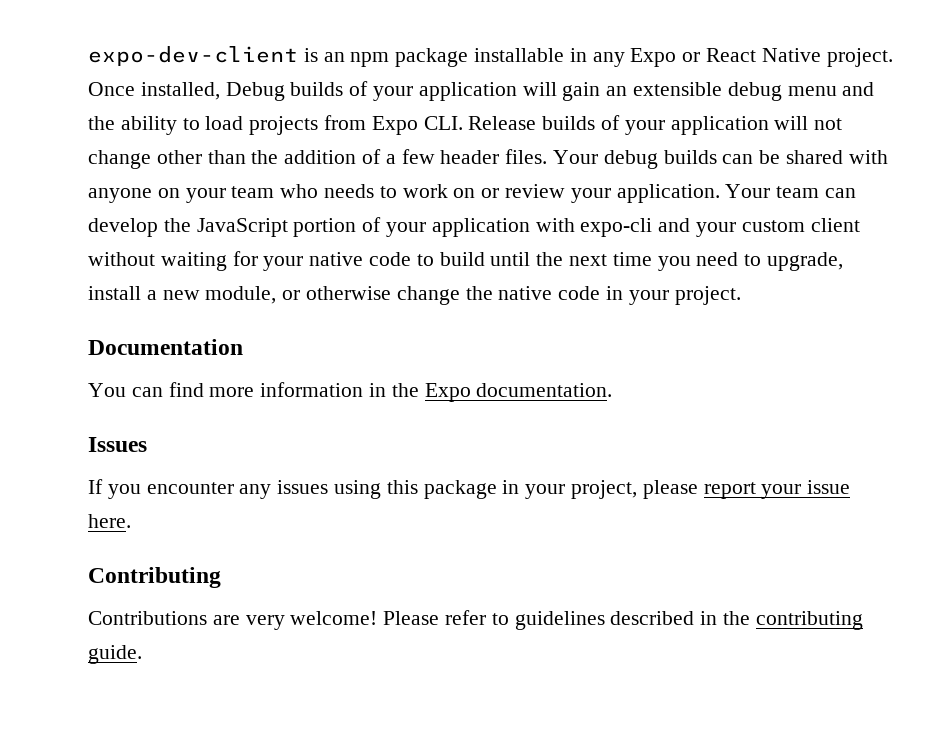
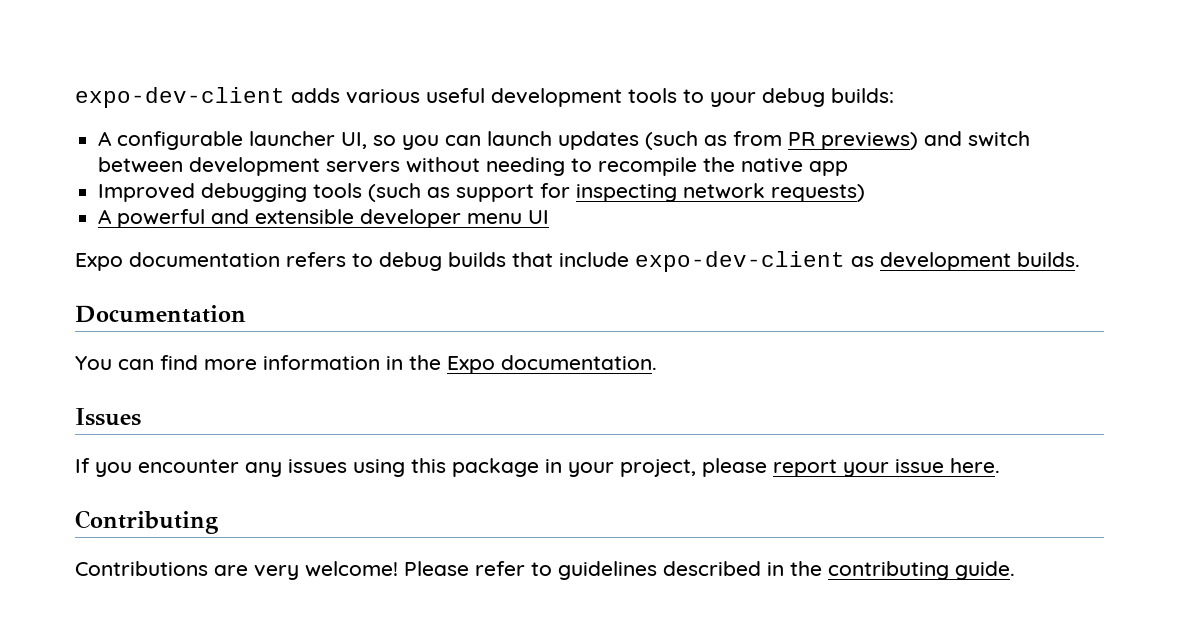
[88,46,893,67] [88,81,875,101] [88,115,843,135] [88,149,888,169] [88,184,857,203] [88,217,860,237] [88,251,844,271] [88,286,741,305] expo-dev-client is an npm package installable in any Expo or React Native project. Once installed, Debug builds of your application will gain an extensible debug menu and the ability to load projects from Expo CLI. Release builds of your application will not change other than the addition of a few header files. Your debug builds can be shared with anyone on your team who needs to work on or review your application. Your team can develop the JavaScript portion of your application with expo-cli and your custom client without waiting for your native code to build until the next time you need to upgrade, install a new module, or otherwise change the native code in your project. -> [75,87,894,108] [98,131,1031,150] [98,157,849,176] [98,183,866,202] [98,209,550,228] [75,251,1080,272] expo-dev-client adds various useful development tools to your debug builds: // A configurable launcher UI, so you can launch updates (such as from PR previews) and switch between development servers without needing to recompile the native app // Improved debugging tools (such as support for inspecting network requests) // A powerful and extensible developer menu UI // Expo documentation refers to debug builds that include expo-dev-client as development builds.

